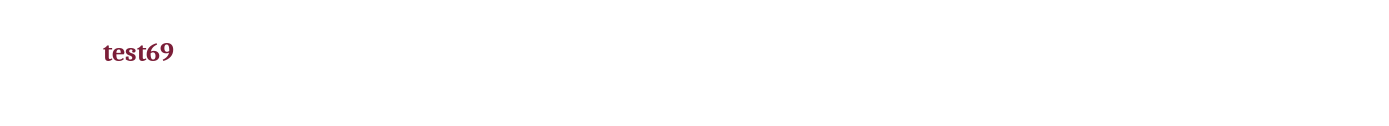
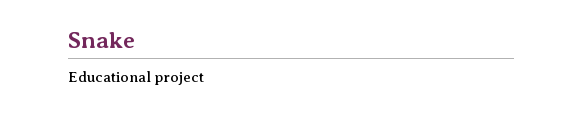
[103,43,174,61] test69 -> [68,32,135,48] [68,71,205,85] Snake // Educational project

